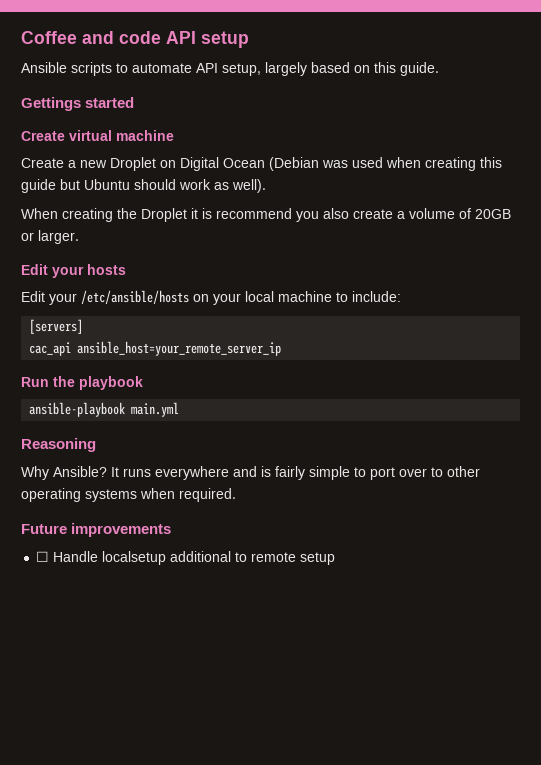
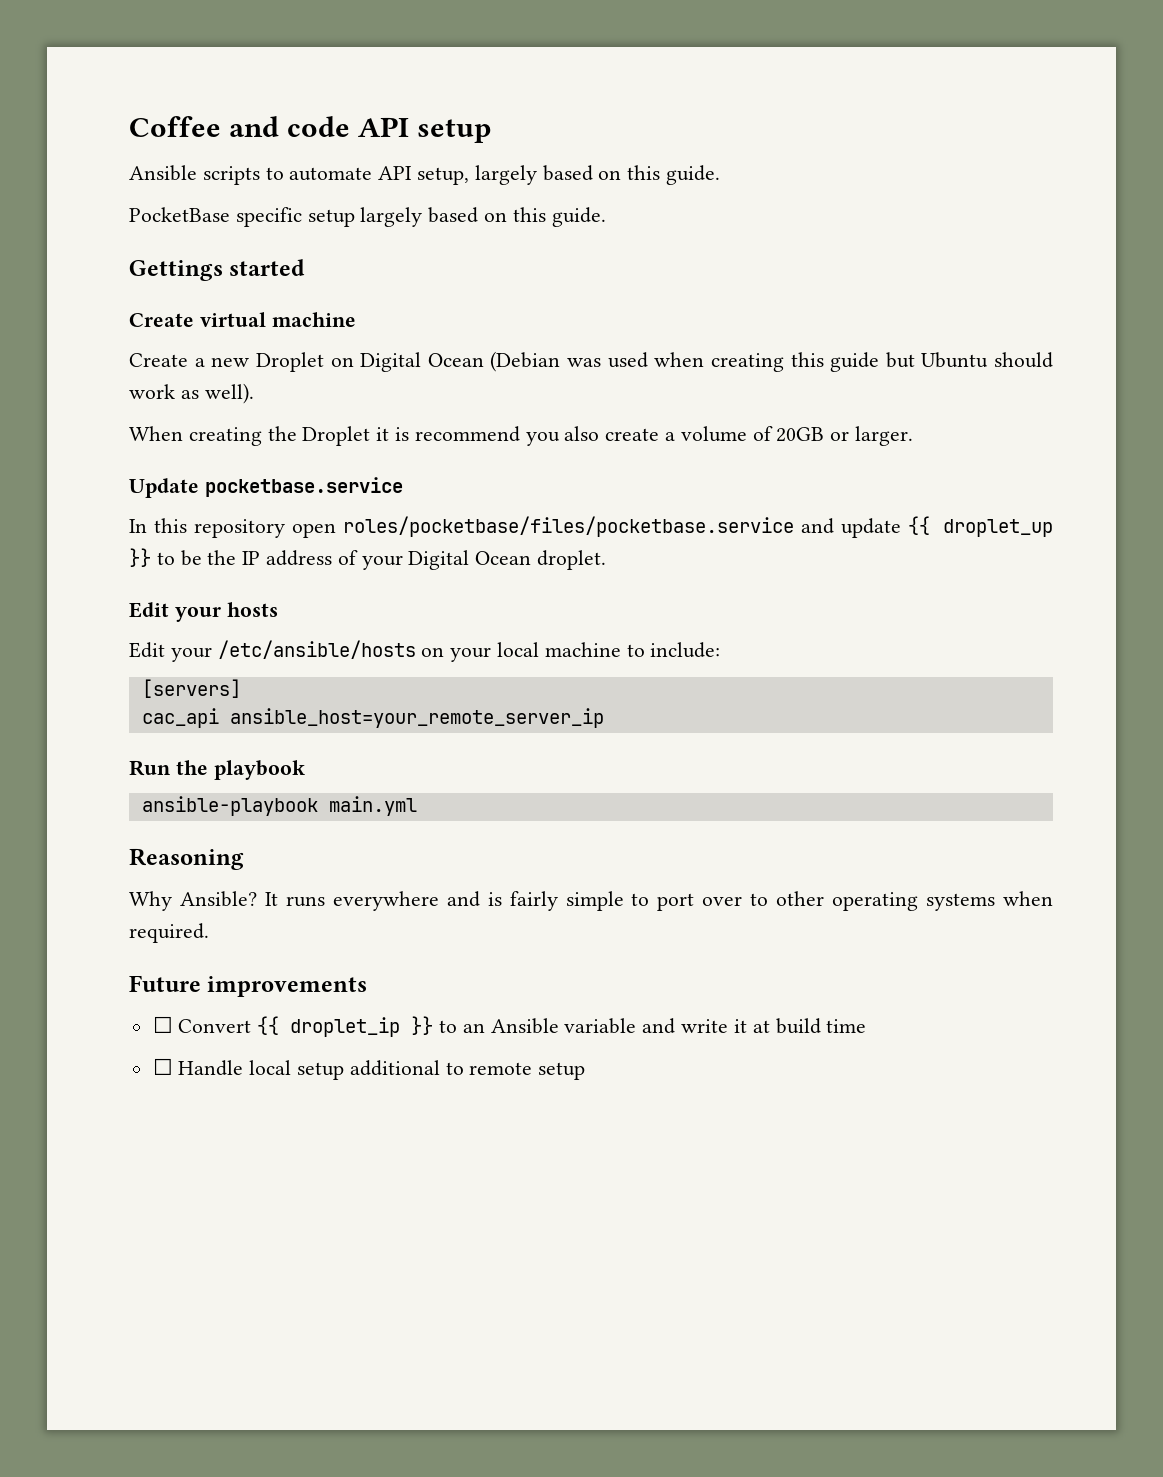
(439, 69) none -> [129,207,606,227] // PocketBase specific setup largely based on this guide.
(79, 237) none -> [129,477,403,498] [129,516,1053,538] [129,548,607,570] // Update pocketbase.service // In this repository open roles/pocketbase/files/pocketbase.service and update {{ droplet_up }} to be the IP address of your Digital Ocean droplet.
(172, 530) none -> [152,1016,867,1037] // ☐ Convert {{ droplet_ip }} to an Ansible variable and write it at build time
[102,551,167,565] localsetup -> [249,1060,345,1080] local setup

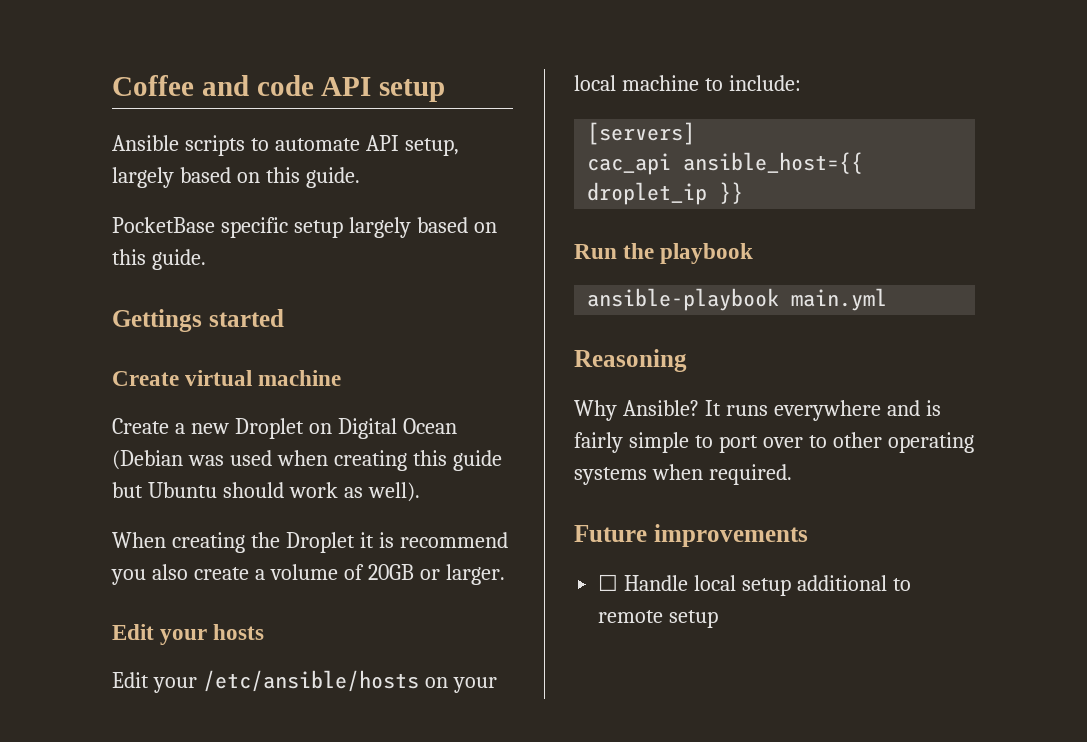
[129,477,403,498] [129,516,1053,538] [129,548,607,570] // Update pocketbase.service // In this repository open roles/pocketbase/files/pocketbase.service and update {{ droplet_up }} to be the IP address of your Digital Ocean droplet. -> (505, 574) none
[229,708,604,728] ansible_host=your_remote_server_ip -> [683,152,864,174] [587,182,744,205] ansible_host={{ droplet_ip }}
[152,1016,867,1037] // ☐ Convert {{ droplet_ip }} to an Ansible variable and write it at build time -> (808, 535) none

